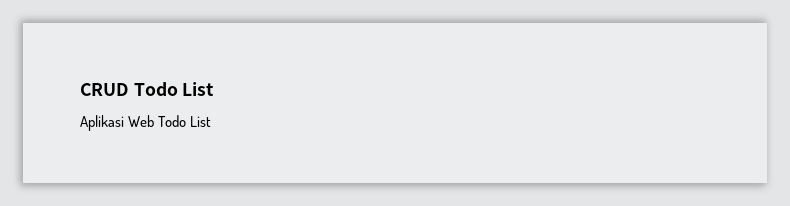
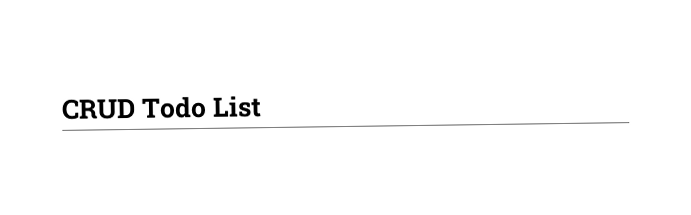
[80,115,212,131] // Aplikasi Web Todo List -> (263, 106) none

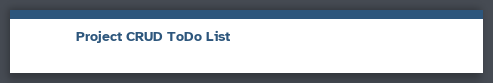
[61,95,208,120] CRUD Todo -> [76,30,202,43] Project CRUD ToDo

